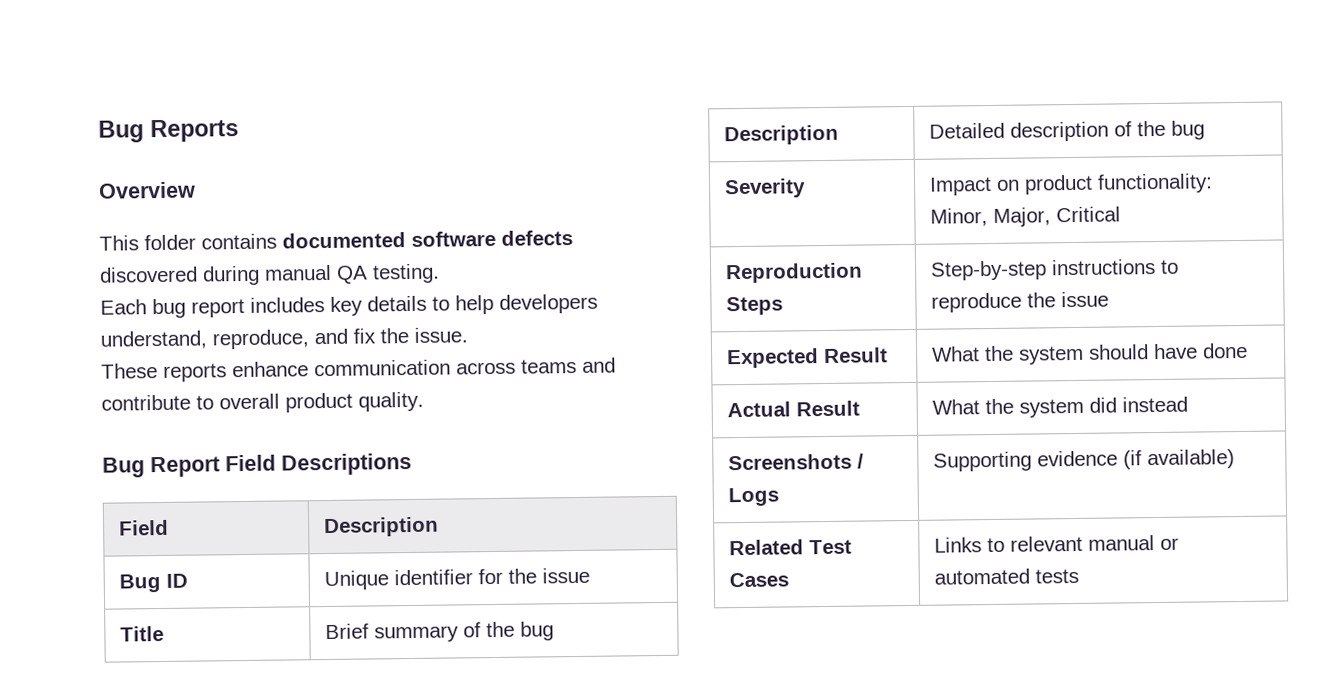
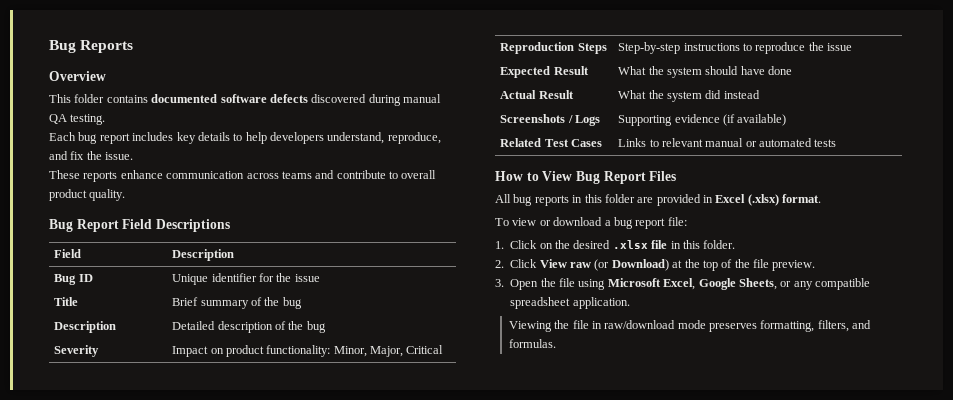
(1079, 576) none -> [495,171,677,184] [495,194,822,206] [495,217,687,229] [495,240,736,249] [495,259,816,271] [495,278,870,290] [510,297,630,309] [508,320,872,332] [508,339,556,348] // How to View Bug Report Files // All bug reports in this folder are provided in Excel (.xlsx) format. // To view or download a bug report file: // 1. Click on the desired .xlsx file in this folder. // 2. Click View raw (or Download) at the top of the file preview. // 3. Open the file using Microsoft Excel, Google Sheets, or any compatible spreadsheet application. // Viewing the file in raw/download mode preserves formatting, filters, and formulas.

